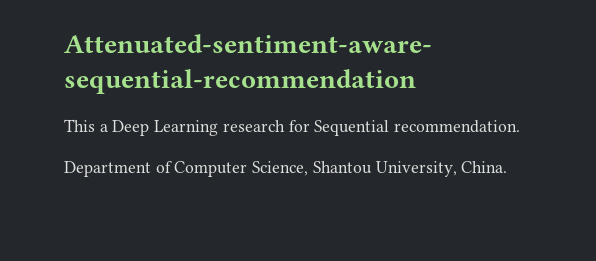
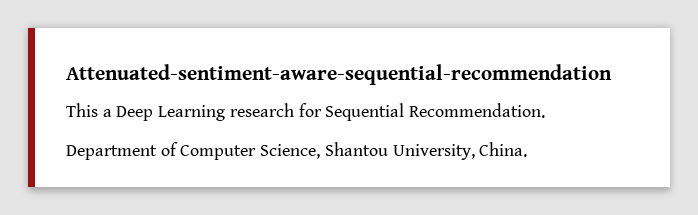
[394,120,521,133] recommendation. -> [409,103,546,118] Recommendation.

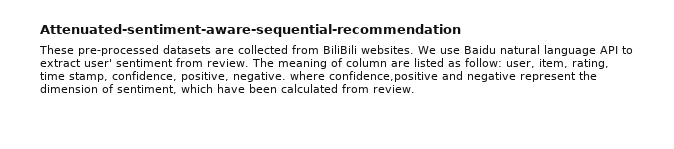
[66,103,546,121] [66,142,528,160] This a Deep Learning research for Sequential Recommendation. // Department of Computer Science, Shantou University, China. -> [39,45,633,56] [40,58,609,69] [40,71,597,82] [40,84,415,94] These pre-processed datasets are collected from BiliBili websites. We use Baidu natural language API to extract user' sentiment from review. The meaning of column are listed as follow: user, item, rating, time stamp, confidence, positive, negative. where confidence,positive and negative represent the dimension of sentiment, which have been calculated from review.

